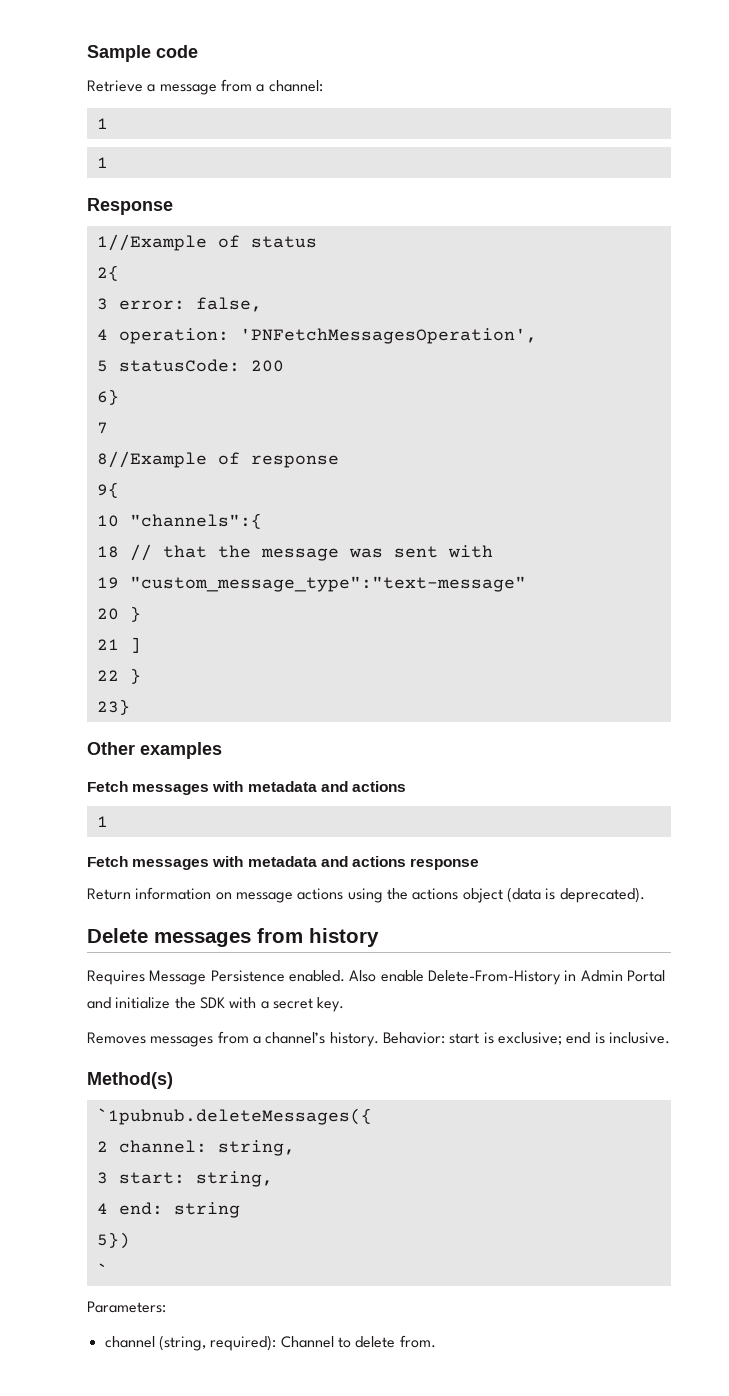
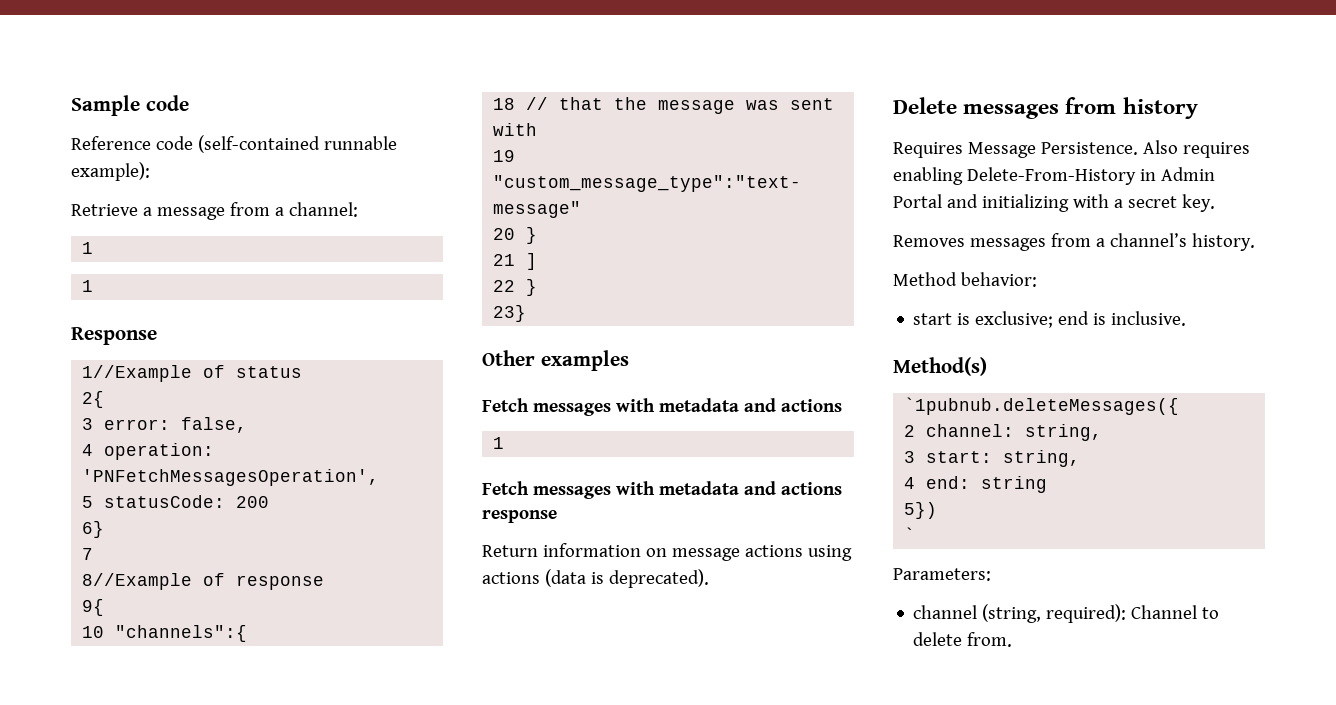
(198, 51) none -> [71,135,397,153] [71,162,150,181] // Reference code (self-contained runnable example):
[386,888,503,903] the actions object -> [482,572,540,584] actions
[210,970,424,982] Persistence enabled. Also enable -> [1040,140,1250,158] [893,167,963,185] Persistence. Also requires enabling
[115,997,225,1009] initialize the SDK -> [981,194,1069,212] initializing
[382,1032,445,1044] Behavior: -> [893,272,1037,287] // Method behavior: //

